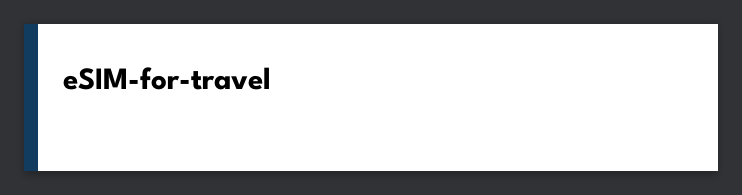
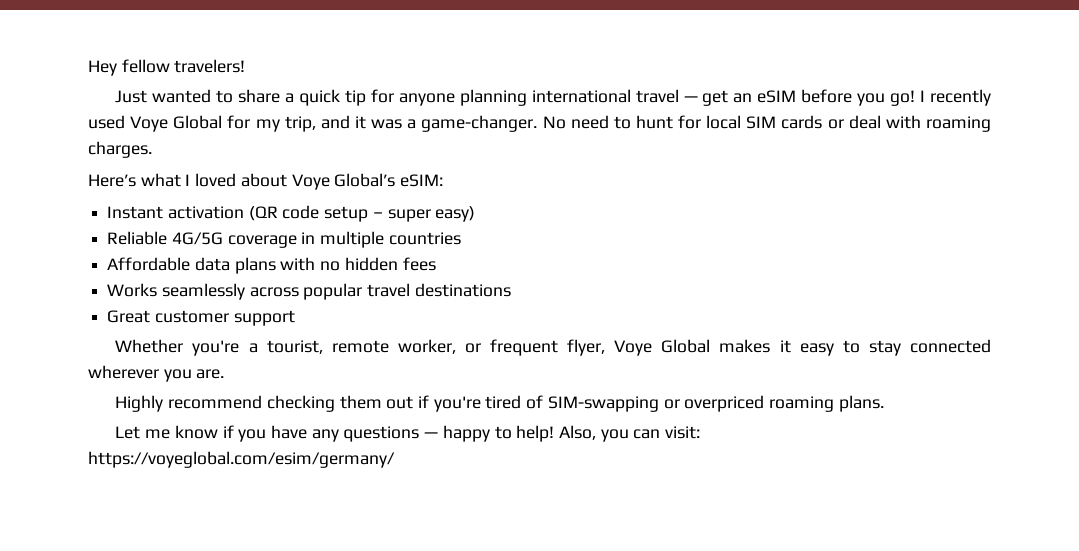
[63,67,271,90] eSIM-for-travel -> [88,59,246,76] [115,89,992,106] [88,115,991,132] [88,141,152,158] [88,173,444,190] [107,205,476,222] [107,231,461,248] [107,257,436,274] [107,283,511,300] [107,310,295,326] [115,339,991,356] [88,365,225,382] [115,395,884,412] [115,425,701,442] [88,451,395,468] Hey fellow travelers! // Just wanted to share a quick tip for anyone planning international travel — get an eSIM before you go! I recently used Voye Global for my trip, and it was a game-changer. No need to hunt for local SIM cards or deal with roaming charges. // Here’s what I loved about Voye Global’s eSIM: // Instant activation (QR code setup – super easy) // Reliable 4G/5G coverage in multiple countries // Affordable data plans with no hidden fees // Works seamlessly across popular travel destinations // Great customer support // Whether you're a tourist, remote worker, or frequent flyer, Voye Global makes it easy to stay connected wherever you are. // Highly recommend checking them out if you're tired of SIM-swapping or overpriced roaming plans. // Let me know if you have any questions — happy to help! Also, you can visit: https://voyeglobal.com/esim/germany/

